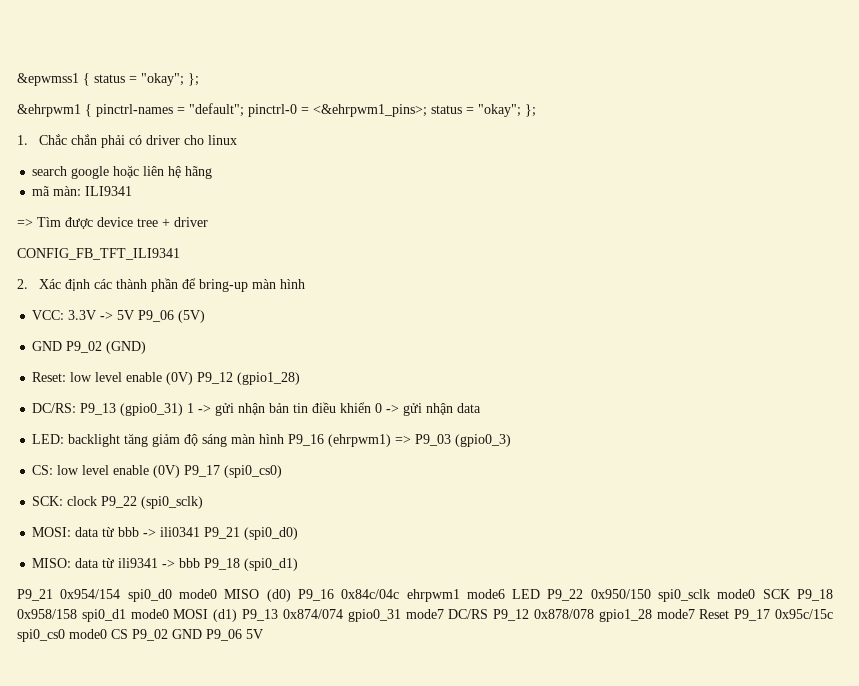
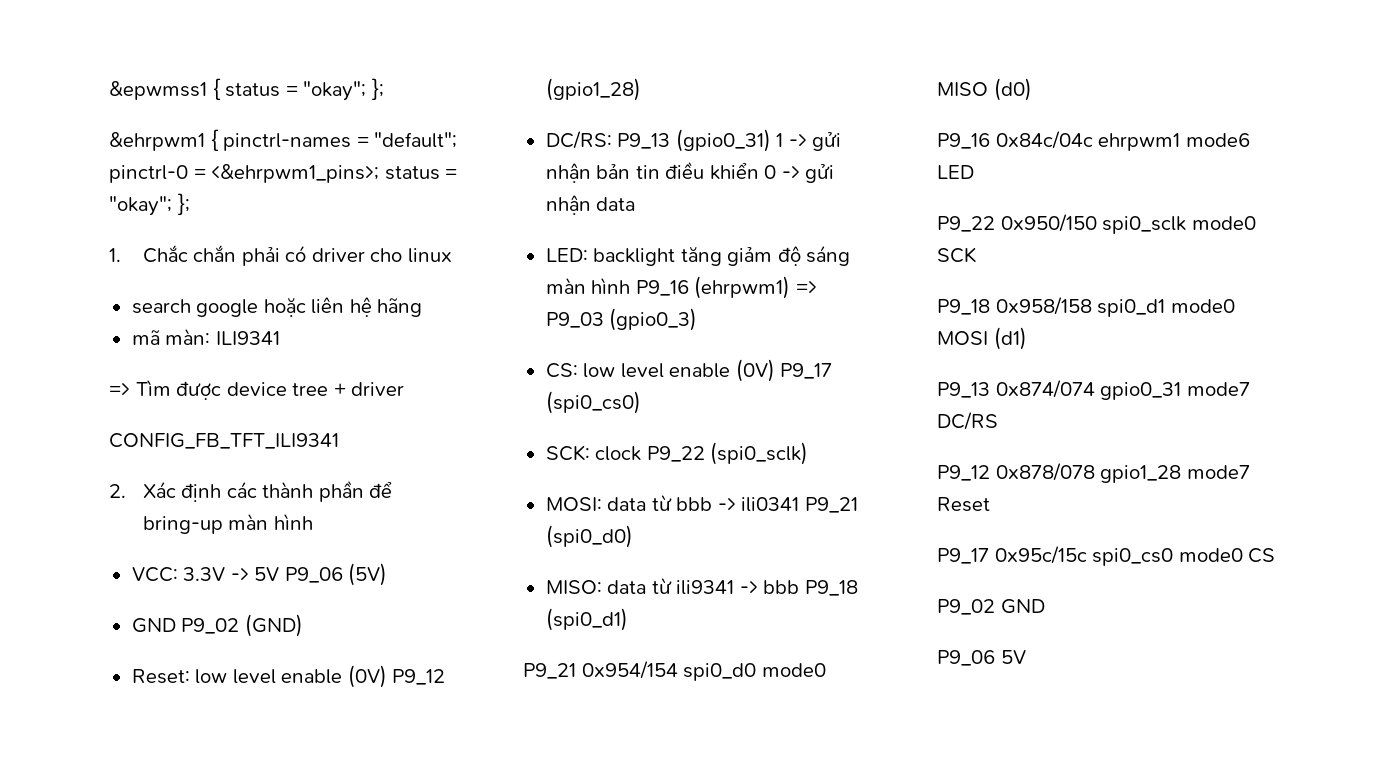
(291, 595) none -> (1032, 89) //
(541, 594) none -> (974, 172) //
(790, 594) none -> (976, 255) //
(238, 615) none -> (1027, 338) //
(489, 614) none -> (998, 421) //
(730, 614) none -> (990, 504) //
(128, 634) none -> (1276, 555) //
(202, 634) none -> (1045, 606) //

